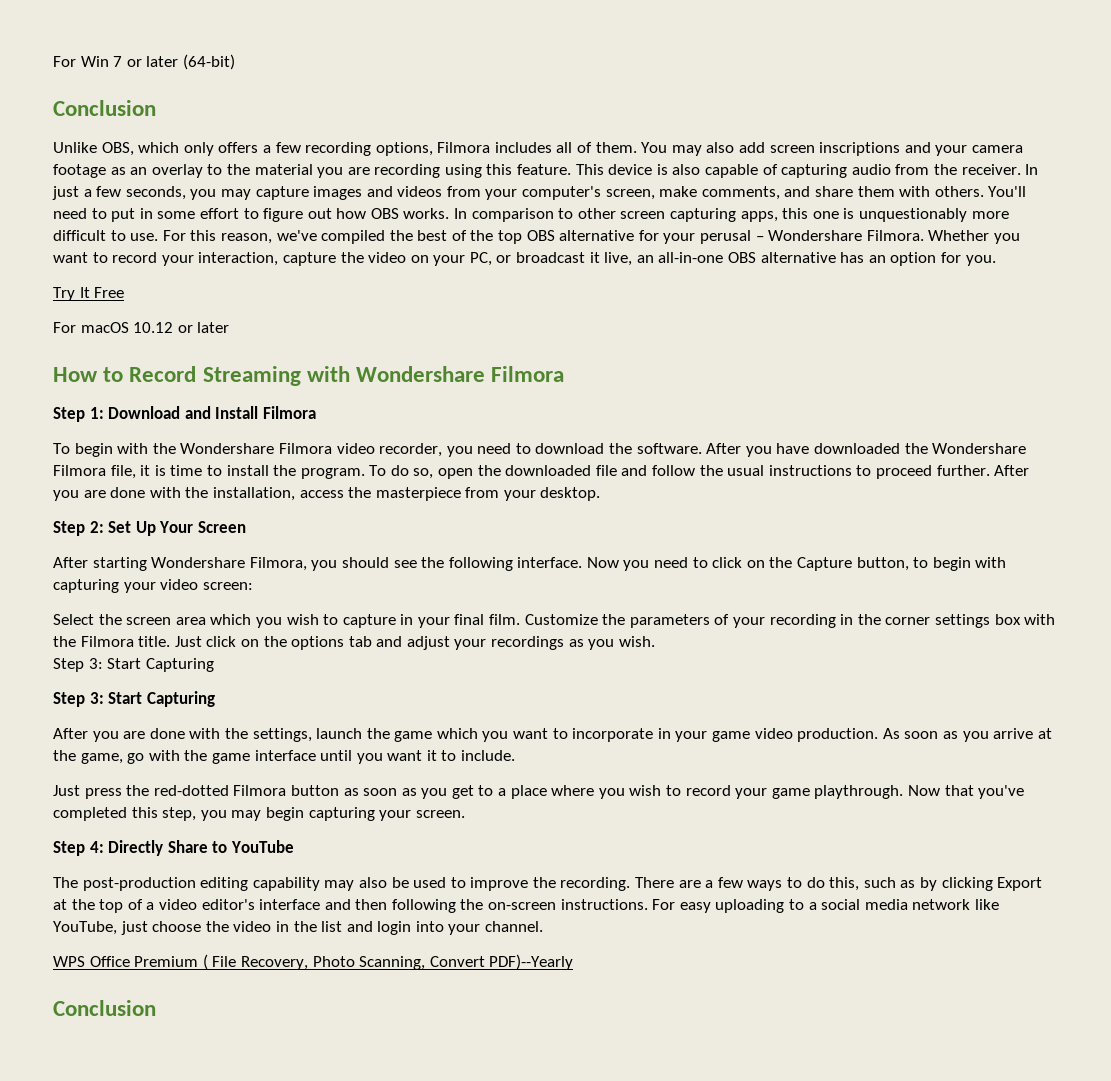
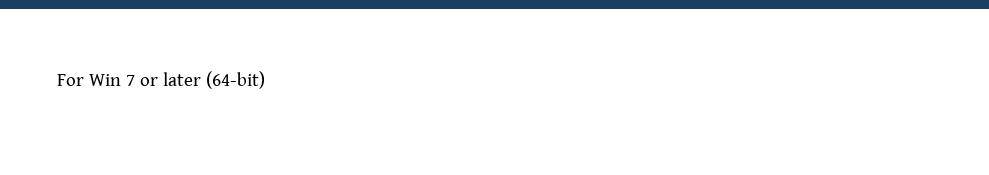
[53,100,156,116] [53,142,1023,156] [53,164,1039,178] [52,186,1027,200] [53,208,1009,222] [53,230,1020,244] [53,252,996,266] [53,287,125,301] [53,322,230,333] [53,366,565,386] [53,406,316,422] [53,443,1027,457] [53,465,1030,479] [53,487,601,501] [53,521,246,536] [53,557,1007,571] [53,579,253,593] [53,614,1056,628] [53,636,655,650] [53,658,214,672] [53,691,215,707] [53,728,1052,742] [53,750,516,764] [53,785,1025,799] [53,807,465,821] [53,840,294,856] [53,877,1043,891] [53,899,999,913] [53,921,544,935] [53,954,574,970] [53,1000,156,1016] // Conclusion // Unlike OBS, which only offers a few recording options, Filmora includes all of them. You may also add screen inscriptions and your camera footage as an overlay to the material you are recording using this feature. This device is also capable of capturing audio from the receiver. In just a few seconds, you may capture images and videos from your computer's screen, make comments, and share them with others. You'll need to put in some effort to figure out how OBS works. In comparison to other screen capturing apps, this one is unquestionably more difficult to use. For this reason, we've compiled the best of the top OBS alternative for your perusal – Wondershare Filmora. Whether you want to record your interaction, capture the video on your PC, or broadcast it live, an all-in-one OBS alternative has an option for you. // Try It Free // For macOS 10.12 or later // How to Record Streaming with Wondershare Filmora // Step 1: Download and Install Filmora // To begin with the Wondershare Filmora video recorder, you need to download the software. After you have downloaded the Wondershare Filmora file, it is time to install the program. To do so, open the downloaded file and follow the usual instructions to proceed further. After you are done with the installation, access the masterpiece from your desktop. // Step 2: Set Up Your Screen // After starting Wondershare Filmora, you should see the following interface. Now you need to click on the Capture button, to begin with capturing your video screen: // Select the screen area which you wish to capture in your final film. Customize the parameters of your recording in the corner settings box with the Filmora title. Just click on the options tab and adjust your recordings as you wish. // Step 3: Start Capturing // Step 3: Start Capturing // After you are done with the settings, launch the game which you want to incorporate in your game video production. As soon as you arrive at the game, go with the game interface until you want it to include. // Just press the red-dotted Filmora button as soon as you get to a place where you wish to record your game playthrough. Now that you've completed this step, you may begin capturing your screen. // Step 4: Directly Share to YouTube // The post-production editing capability may also be used to improve the recording. There are a few ways to do this, such as by clicking Export at the top of a video editor's interface and then following the on-screen instructions. For easy uploading to a social media network like YouTube, just choose the video in the list and login into your channel. // WPS Office Premium ( File Recovery, Photo Scanning, Convert PDF)--Yearly // Conclusion -> (265, 80) none

